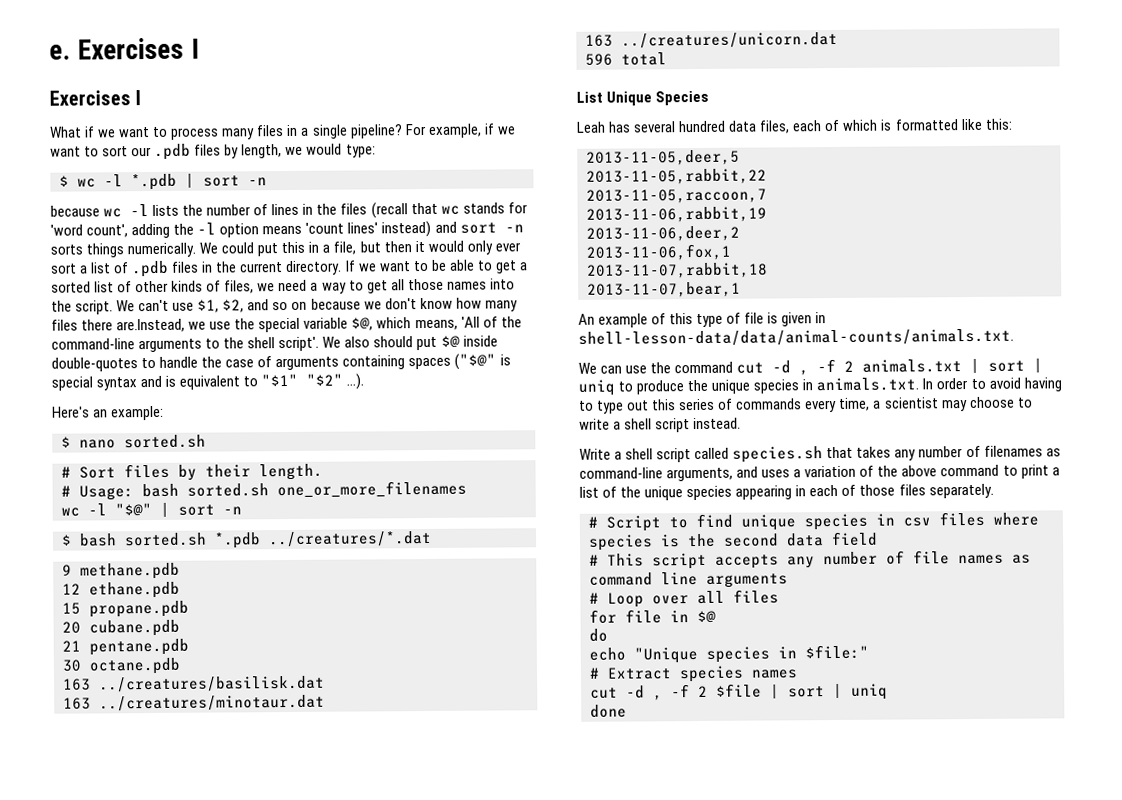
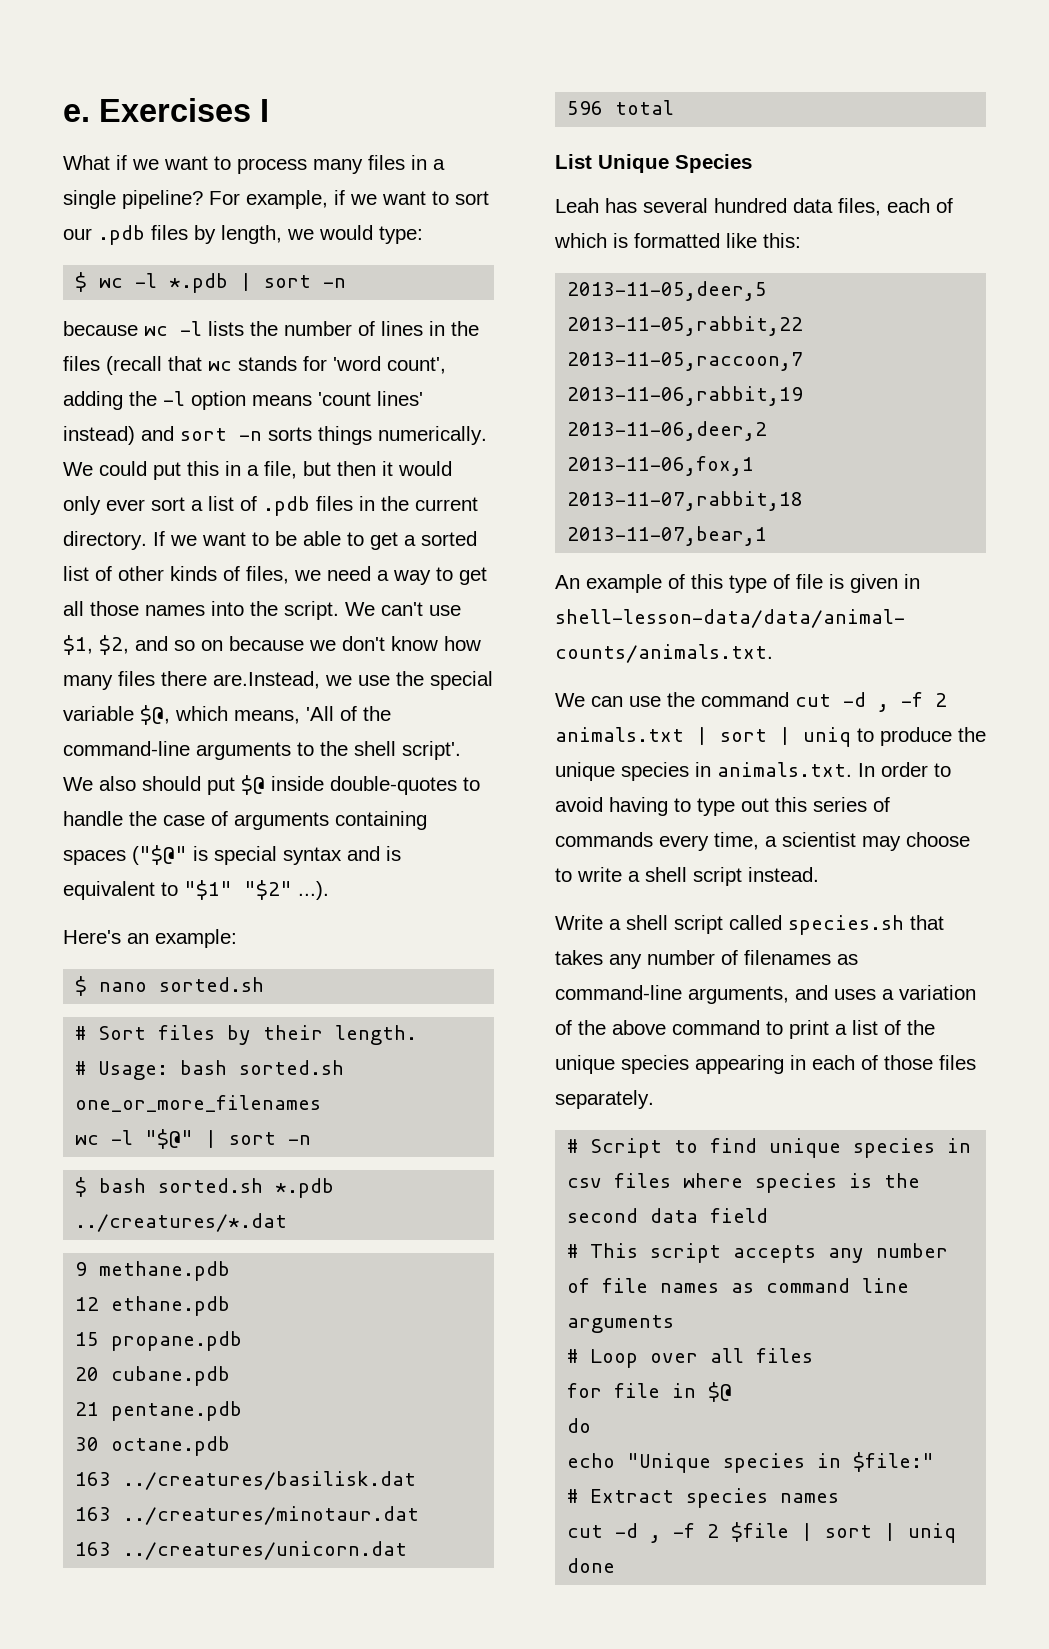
[49,90,142,106] // Exercises I -> (269, 110) none

